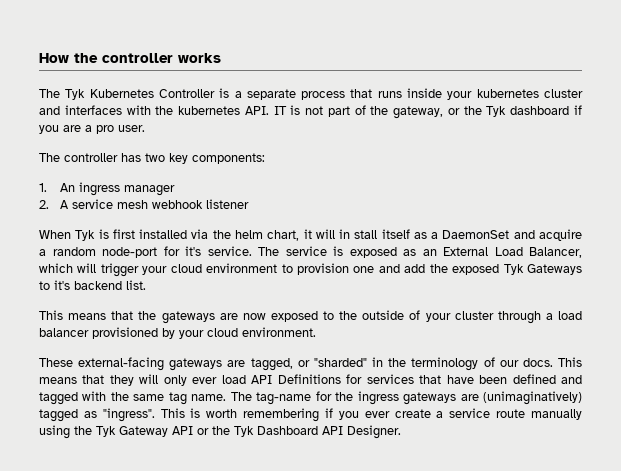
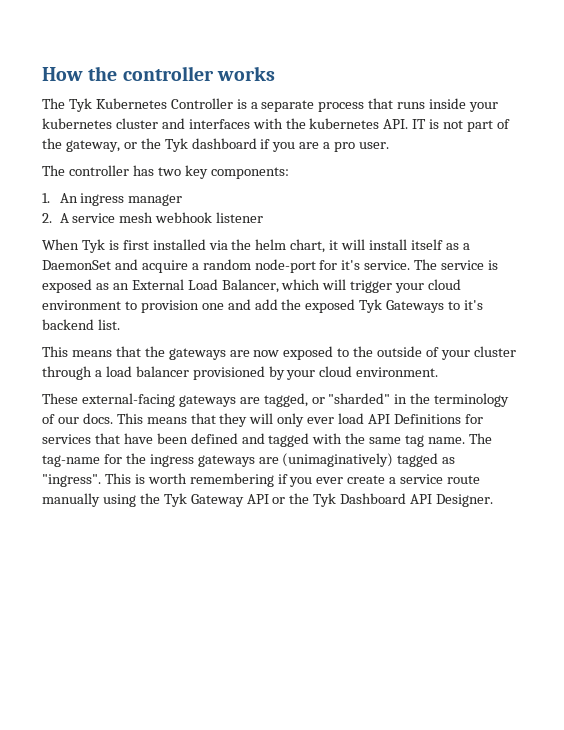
[339,229,378,239] in stall -> [369,239,408,250] install

